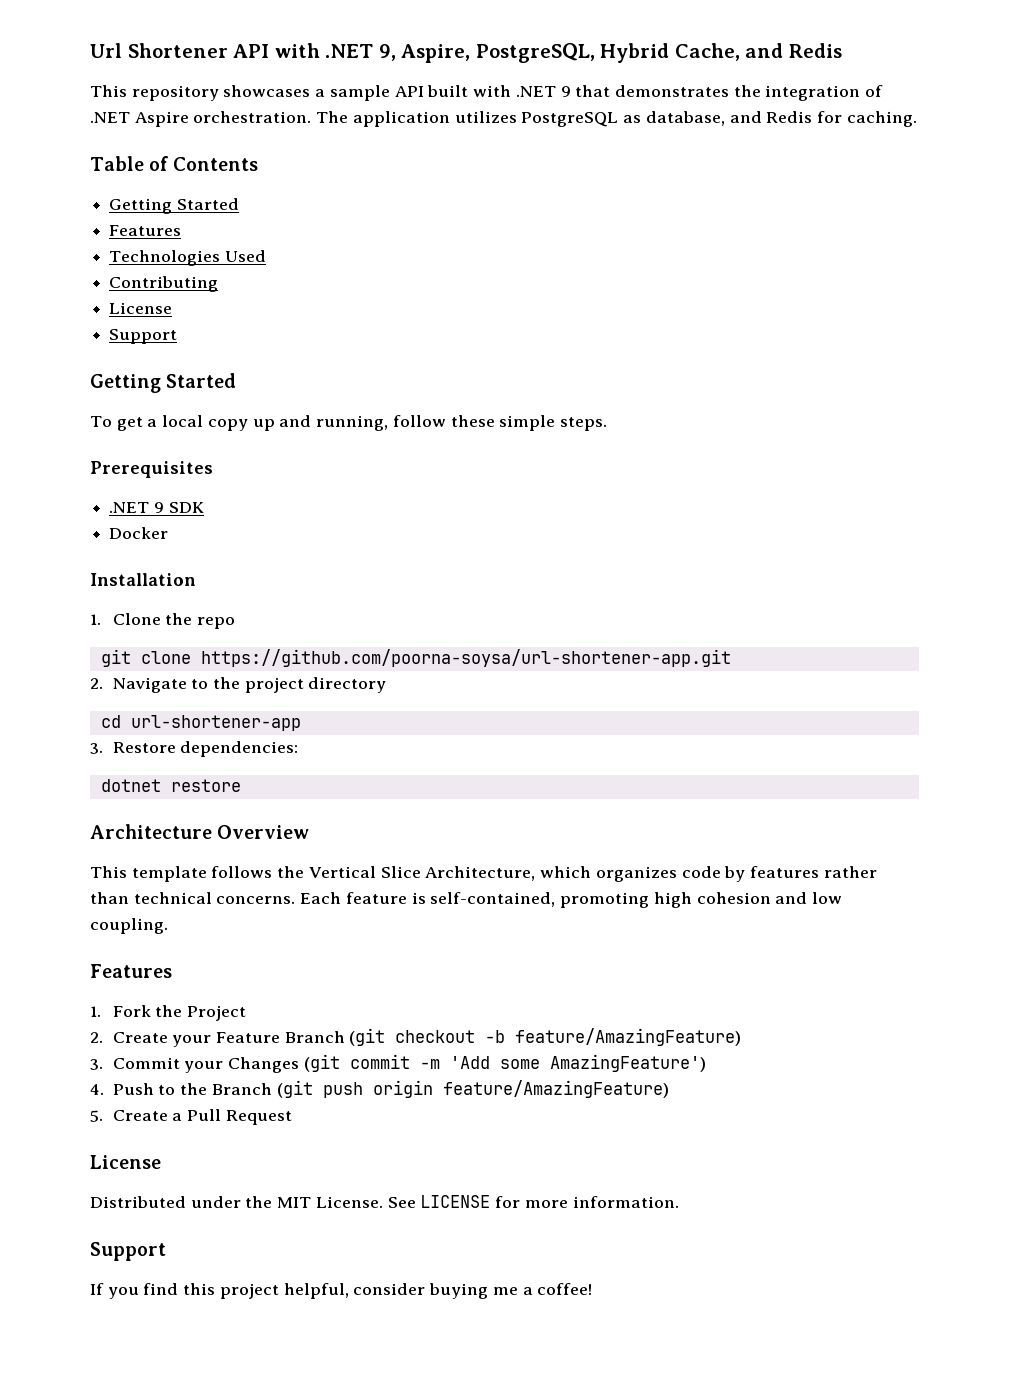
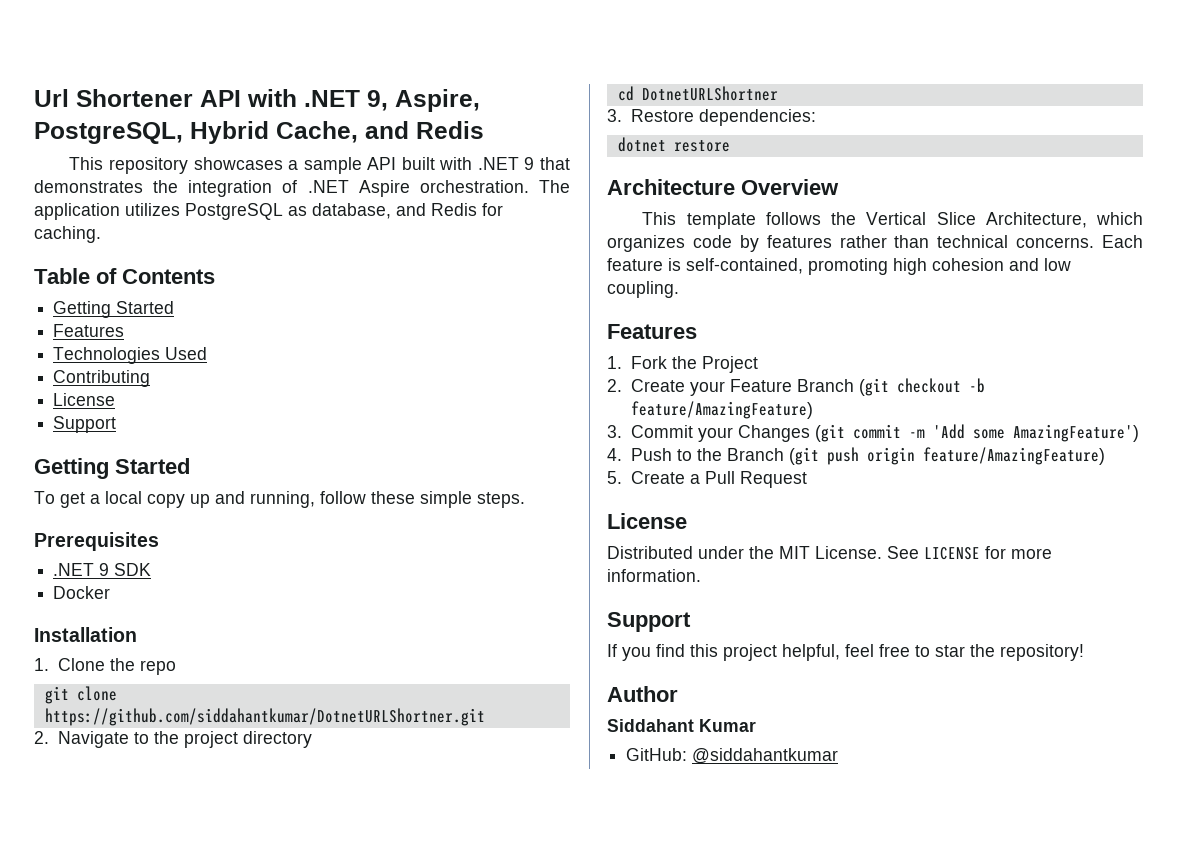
[200,649,731,667] https://github.com/poorna-soysa/url-shortener-app.git -> [44,708,485,726] https://github.com/siddahantkumar/DotnetURLShortner.git
[130,715,301,731] url-shortener-app -> [641,86,778,101] DotnetURLShortner
[353,1283,593,1299] consider buying me a coffee! -> [845,644,1084,661] [607,686,678,702] [607,719,756,732] [626,748,839,764] feel free to star the repository! // Author // Siddahant Kumar // GitHub: @siddahantkumar

